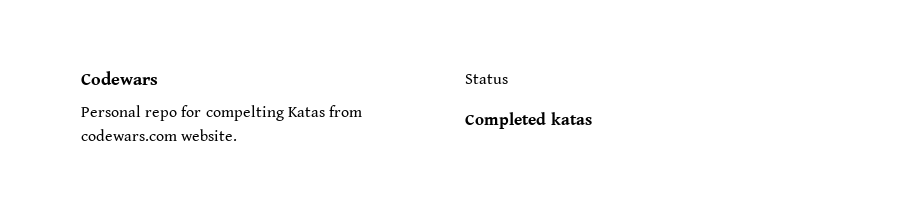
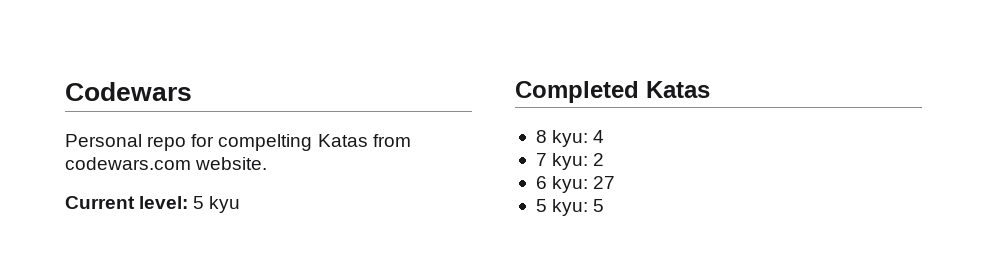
[465,74,508,84] [465,112,592,129] Status // Completed katas -> [65,196,241,213] [515,81,710,103] [535,130,605,147] [535,153,605,170] [535,176,616,193] [535,199,605,216] Current level: 5 kyu // Completed Katas // 8 kyu: 4 // 7 kyu: 2 // 6 kyu: 27 // 5 kyu: 5

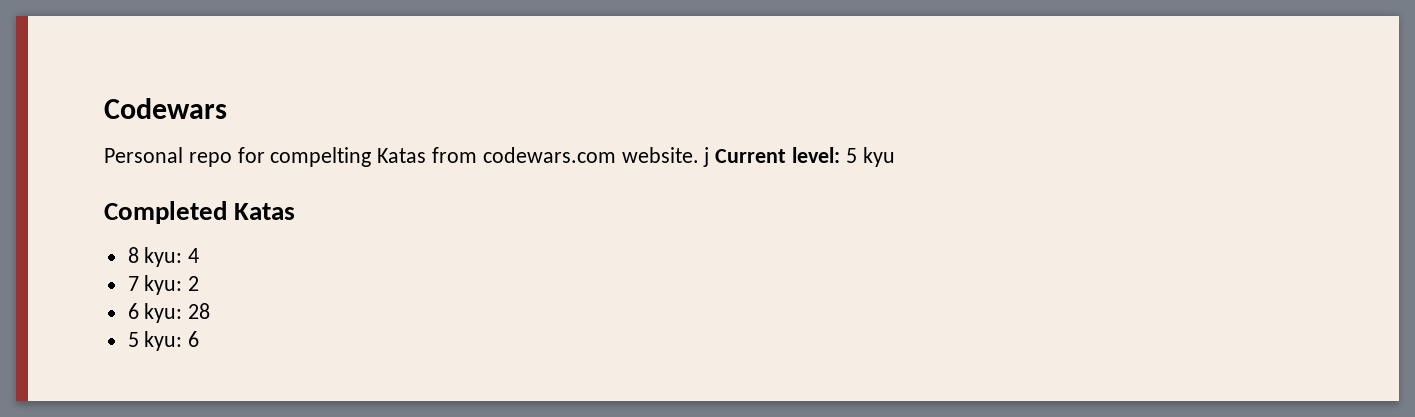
(268, 163) // -> [703,147,710,167] j
[593,176,616,189] 27 -> [188,303,211,319] 28
[593,199,605,212] 5 -> [188,331,200,347] 6

